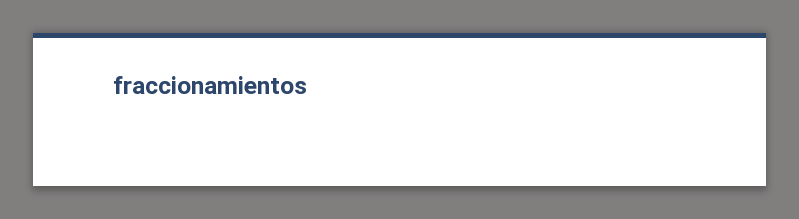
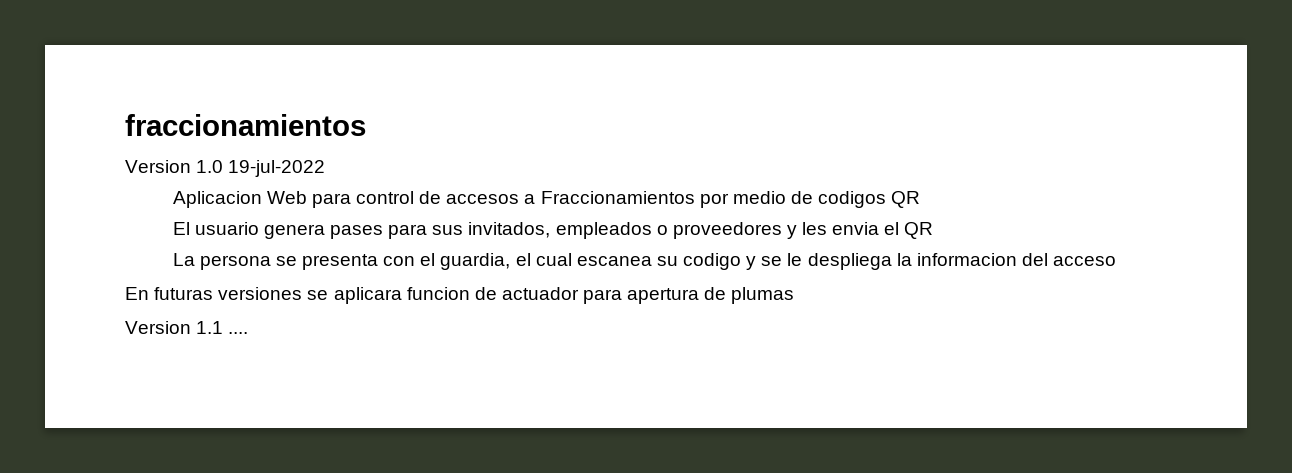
(307, 85) none -> [125,160,326,177] [172,191,921,208] [172,222,934,239] [172,253,1117,270] [125,287,795,304] [125,321,249,334] // Version 1.0 19-jul-2022 // Aplicacion Web para control de accesos a Fraccionamientos por medio de codigos QR // El usuario genera pases para sus invitados, empleados o proveedores y les envia el QR // La persona se presenta con el guardia, el cual escanea su codigo y se le despliega la informacion del acceso // En futuras versiones se aplicara funcion de actuador para apertura de plumas // Version 1.1 ....

